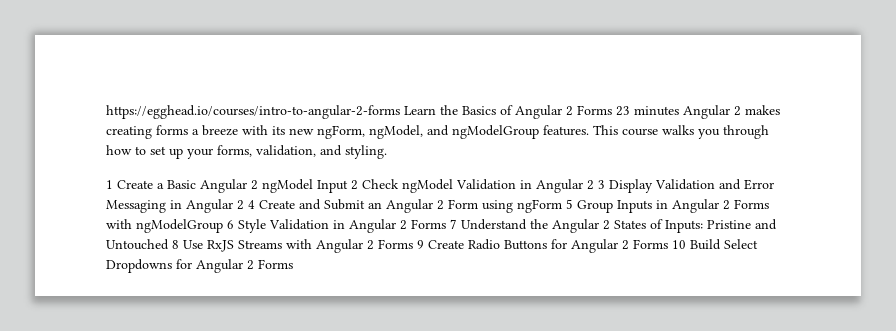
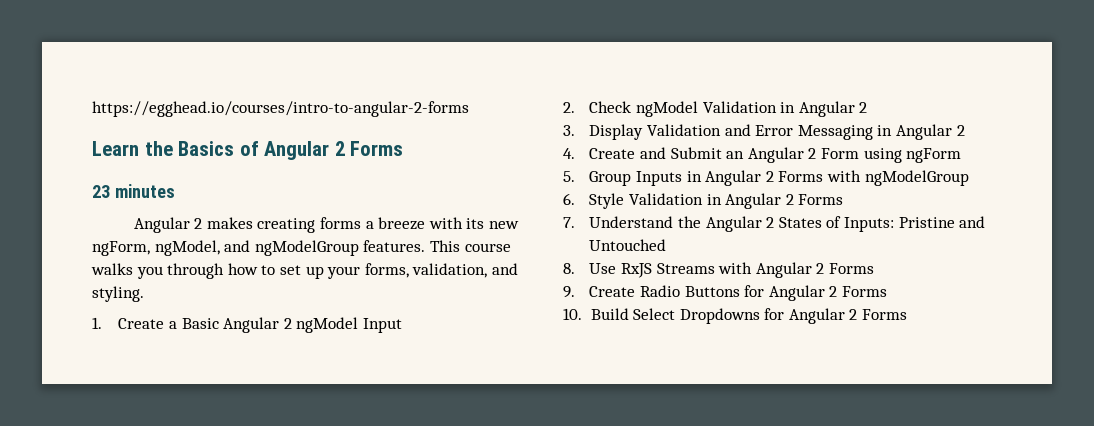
(400, 112) none -> (469, 109) //
(612, 110) none -> (404, 148) //
(679, 111) none -> (175, 191) //
[106,180,113,189] 1 -> [92,317,102,329] 1.
[351,180,358,190] 2 -> [563,102,575,113] // 2.
[598,180,605,189] 3 -> [563,125,575,136] // 3.
[248,200,255,209] 4 -> [563,148,575,159] // 4.
[566,199,573,209] 5 -> [563,171,575,182] // 5.
[227,220,234,229] 6 -> [563,193,575,205] // 6.
[450,219,457,229] 7 -> [563,217,575,228] // 7.
[172,240,179,249] 8 -> [563,263,575,274] // 8.
[417,240,424,249] 9 -> [563,286,575,298] // 9.
[672,240,686,249] 10 -> [563,308,582,320] // 10.

